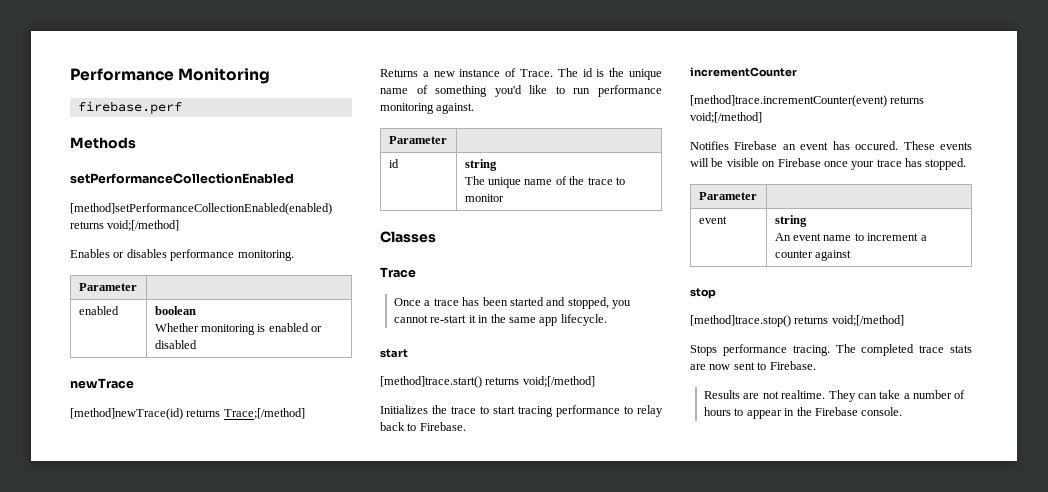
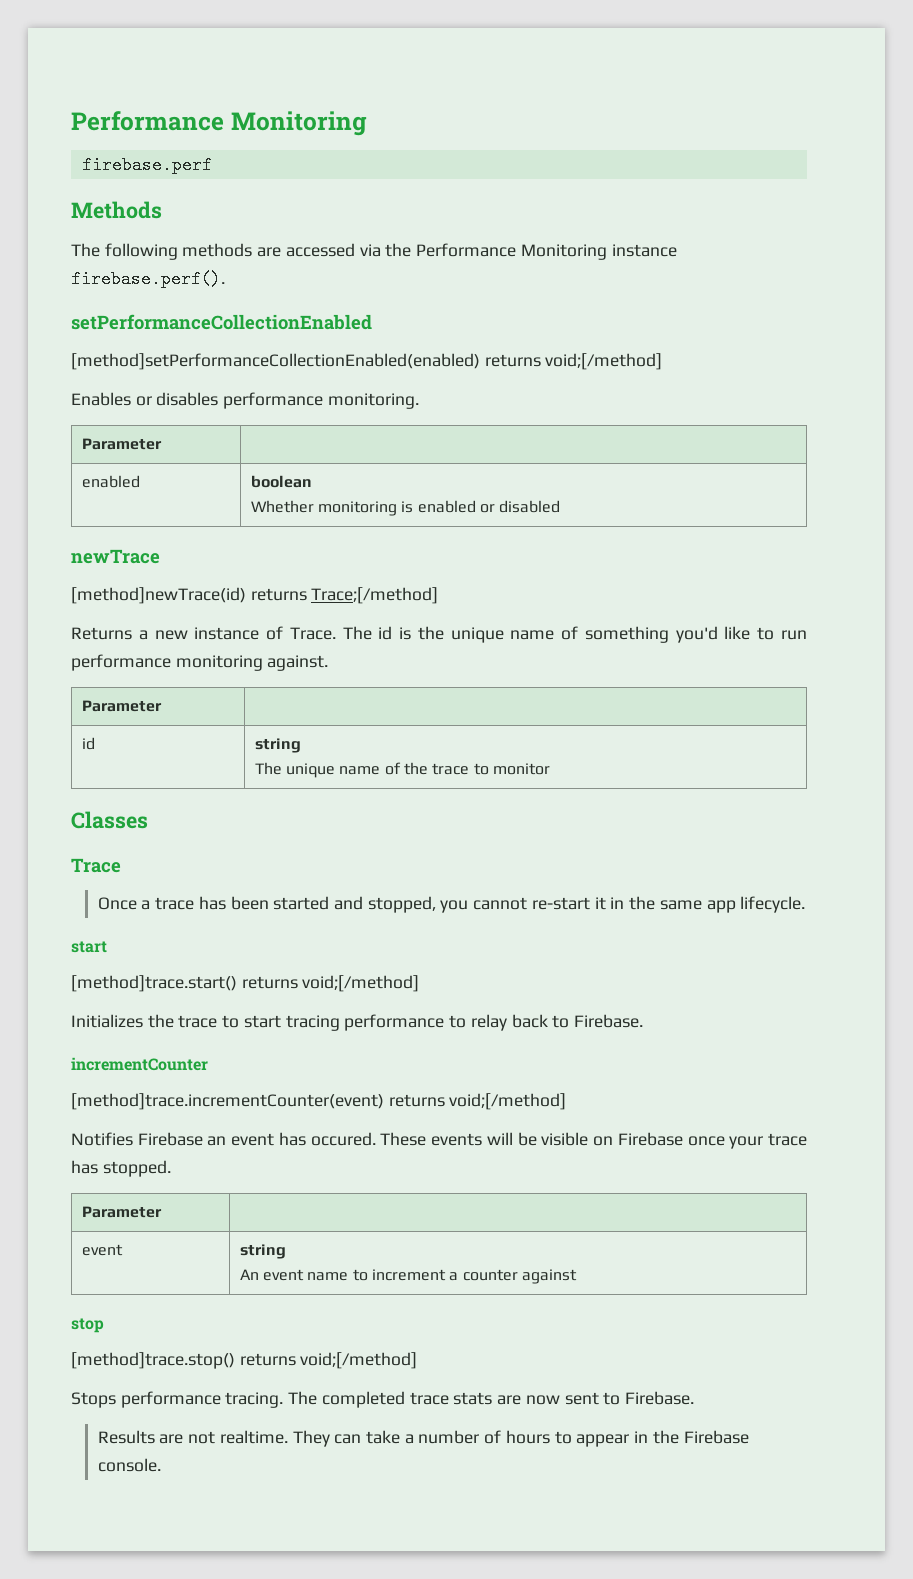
(136, 143) none -> [71,243,677,260] [71,270,225,288] // The following methods are accessed via the Performance Monitoring instance firebase.perf().

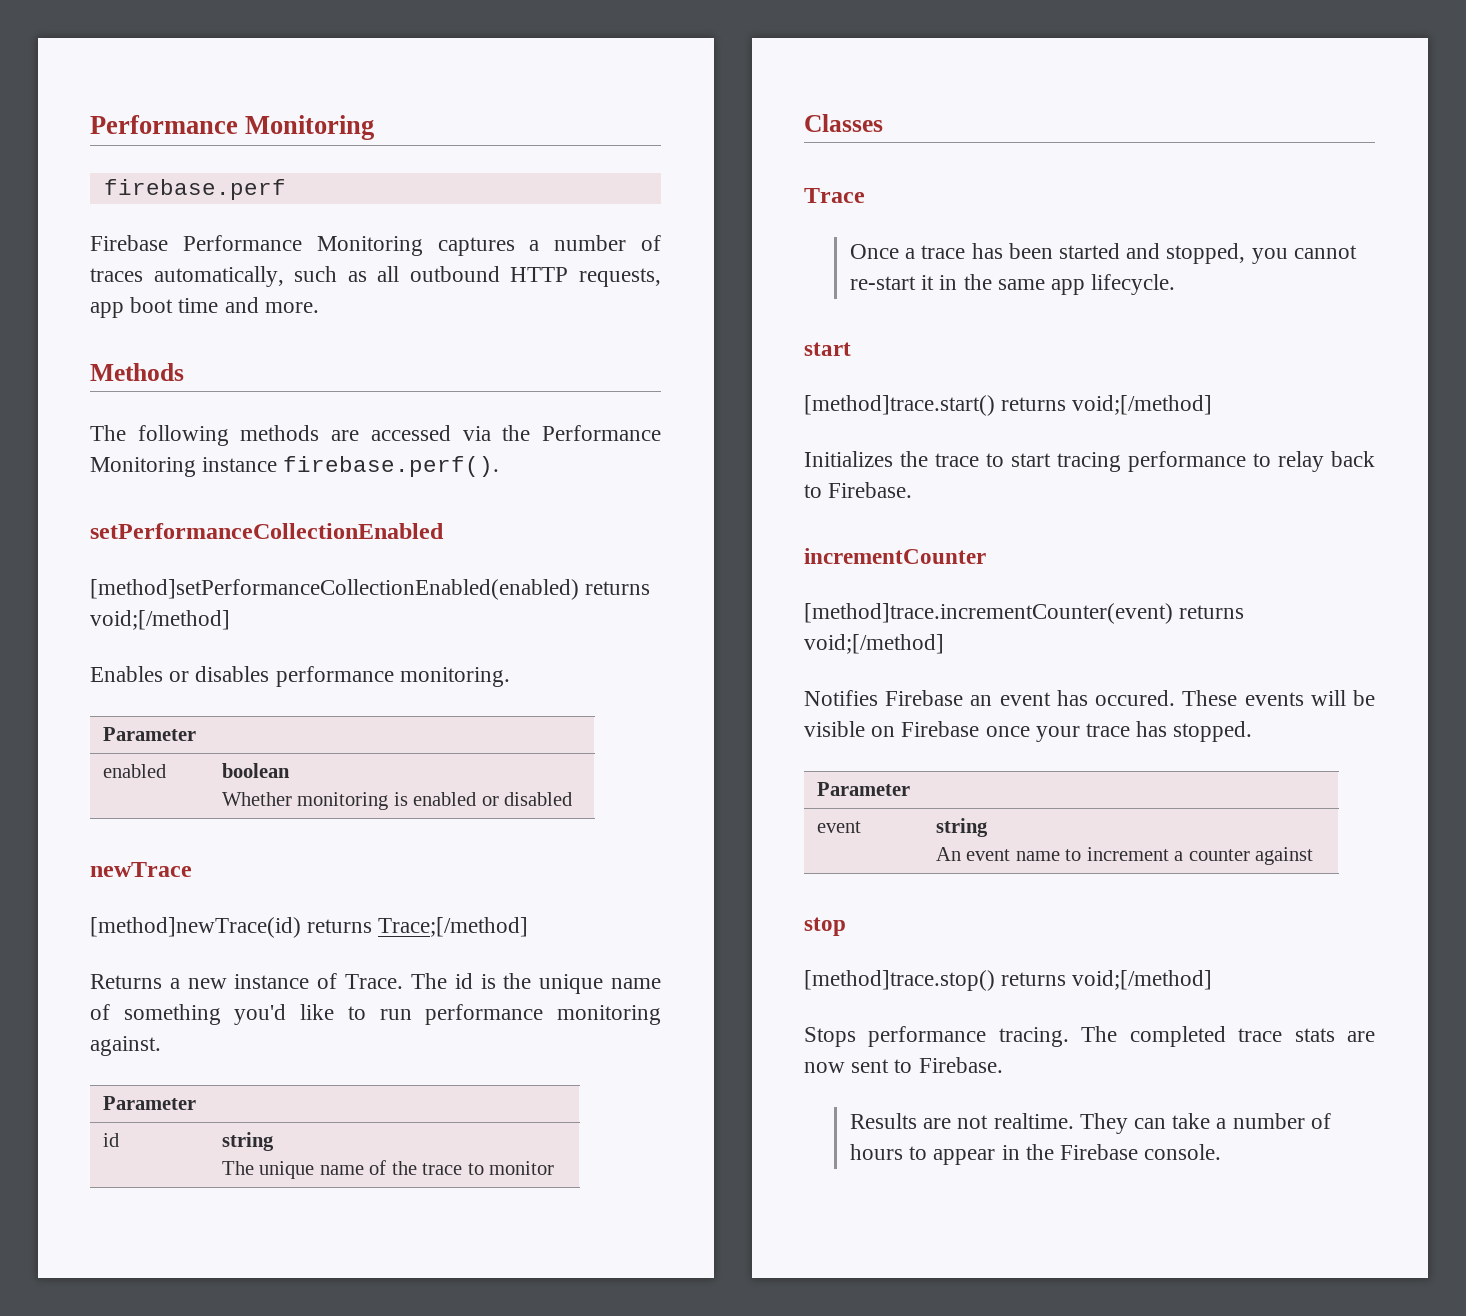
(212, 165) none -> [90,235,661,256] [90,266,661,287] [90,297,319,318] // Firebase Performance Monitoring captures a number of traces automatically, such as all outbound HTTP requests, app boot time and more.

